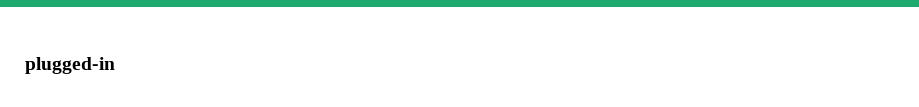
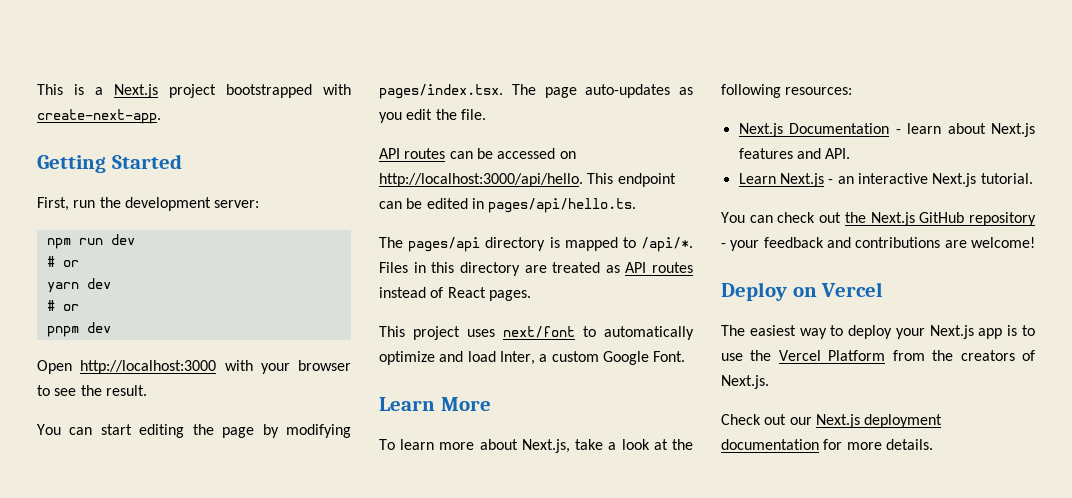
[25,57,115,74] plugged-in -> [37,84,351,98] [37,109,161,124] [37,154,182,173] [37,197,260,211] [46,234,135,249] [46,256,79,267] [46,278,111,293] [46,300,79,311] [46,322,111,337] [37,360,351,374] [37,385,147,396] [37,424,351,438] [379,84,693,99] [379,109,486,123] [379,148,576,159] [379,173,676,187] [379,198,637,213] [379,237,693,252] [379,262,693,276] [379,287,531,301] [379,326,694,340] [379,351,686,365] [379,397,491,411] [379,439,693,453] [721,84,853,98] [738,123,1035,137] [738,148,851,159] [738,173,1033,187] [721,212,1036,226] [721,237,1035,251] [721,282,884,301] [721,325,1035,339] [721,350,1035,361] [721,375,769,389] [721,414,943,428] [721,439,933,450] This is a Next.js project bootstrapped with create-next-app. // Getting Started // First, run the development server: // npm run dev // # or // yarn dev // # or // pnpm dev // Open http://localhost:3000 with your browser to see the result. // You can start editing the page by modifying pages/index.tsx. The page auto-updates as you edit the file. // API routes can be accessed on http://localhost:3000/api/hello. This endpoint can be edited in pages/api/hello.ts. // The pages/api directory is mapped to /api/*. Files in this directory are treated as API routes instead of React pages. // This project uses next/font to automatically optimize and load Inter, a custom Google Font. // Learn More // To learn more about Next.js, take a look at the following resources: // Next.js Documentation - learn about Next.js features and API. // Learn Next.js - an interactive Next.js tutorial. // You can check out the Next.js GitHub repository - your feedback and contributions are welcome! // Deploy on Vercel // The easiest way to deploy your Next.js app is to use the Vercel Platform from the creators of Next.js. // Check out our Next.js deployment documentation for more details.

